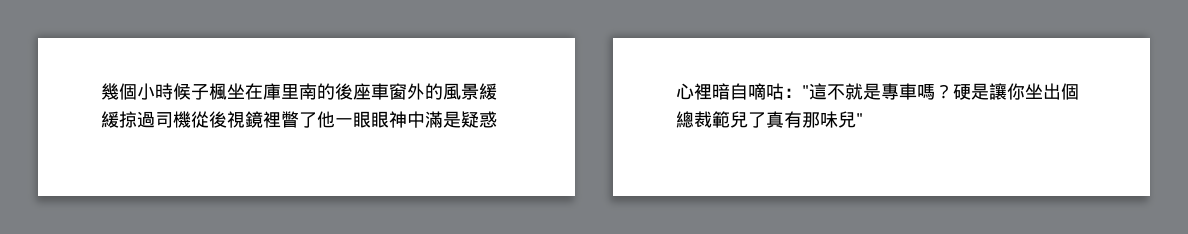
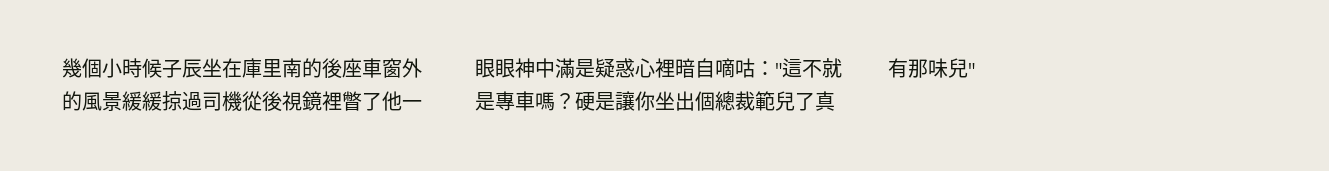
[209,83,227,100] 楓 -> [182,59,202,78] 辰

